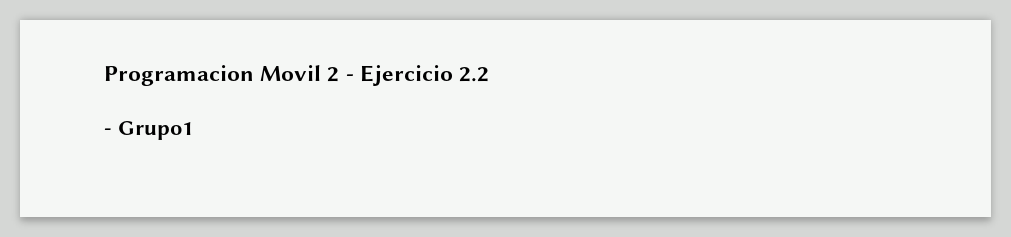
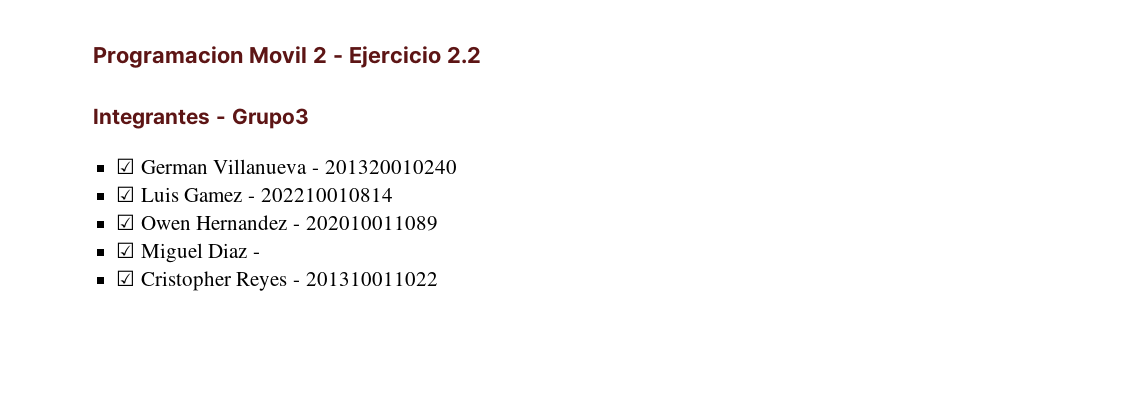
[104,121,193,140] - Grupo1 -> [93,108,309,129] [116,158,457,174] [116,186,393,202] [116,214,438,231] [116,242,261,263] [116,270,438,291] Integrantes - Grupo3 // ☑ German Villanueva - 201320010240 // ☑ Luis Gamez - 202210010814 // ☑ Owen Hernandez - 202010011089 // ☑ Miguel Diaz - // ☑ Cristopher Reyes - 201310011022

